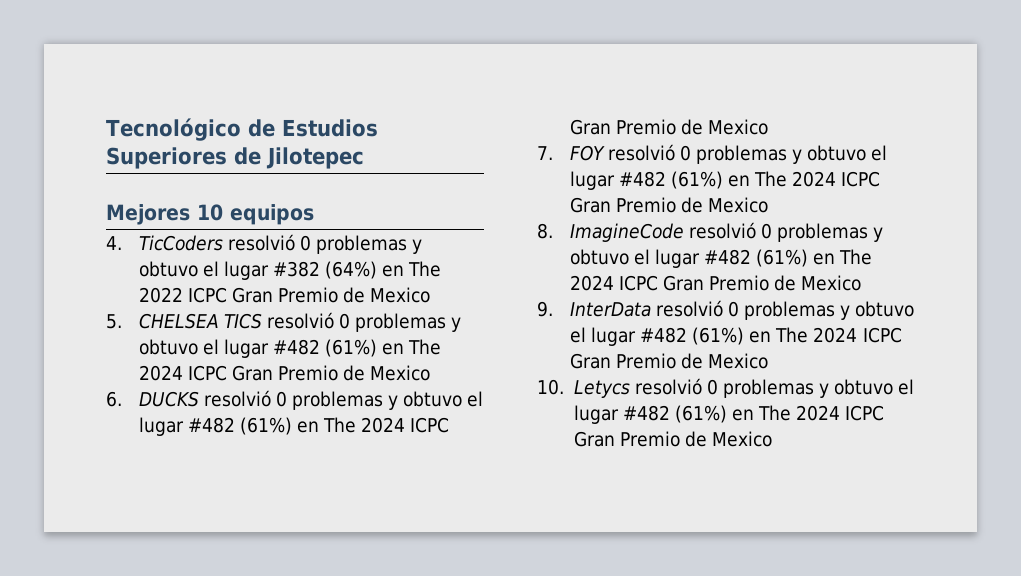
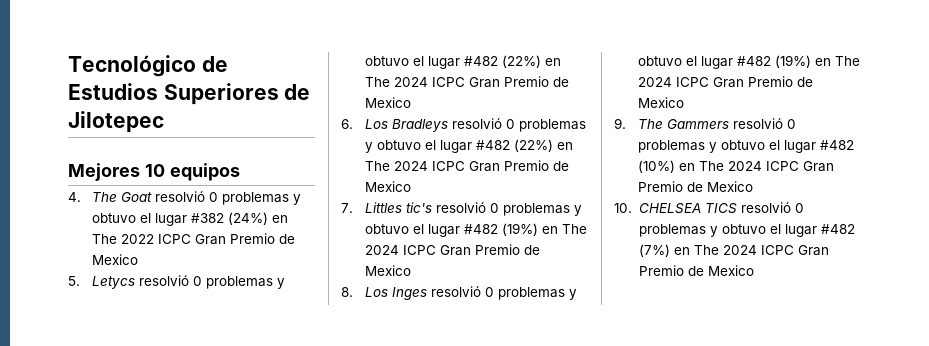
[138,235,223,251] TicCoders -> [92,192,153,202] The Goat
[325,261,378,279] (64%) -> [228,212,269,225] (24%)
(122, 321) none -> [92,275,286,289] [365,55,562,69] [365,76,570,88] [365,97,412,108] [341,118,587,132] [365,139,574,153] [365,160,570,172] [365,181,412,192] [341,202,583,216] [365,223,588,237] [365,244,541,256] [365,265,412,276] [341,286,578,300] [638,55,861,69] [638,76,814,88] [638,97,685,108] [614,118,797,129] [638,140,855,153] [638,160,835,173] [638,181,754,192] [614,203,632,213] Letycs resolvió 0 problemas y obtuvo el lugar #482 (22%) en The 2024 ICPC Gran Premio de Mexico // 6. Los Bradleys resolvió 0 problemas y obtuvo el lugar #482 (22%) en The 2024 ICPC Gran Premio de Mexico // 7. Littles tic's resolvió 0 problemas y obtuvo el lugar #482 (19%) en The 2024 ICPC Gran Premio de Mexico // 8. Los Inges resolvió 0 problemas y obtuvo el lugar #482 (19%) en The 2024 ICPC Gran Premio de Mexico // 9. The Gammers resolvió 0 problemas y obtuvo el lugar #482 (10%) en The 2024 ICPC Gran Premio de Mexico // 10.
[325,339,442,357] [138,365,431,381] [106,390,484,410] [138,417,450,436] [569,119,769,135] [537,144,888,164] [569,171,881,190] [569,197,769,213] [537,222,884,242] [569,249,873,268] [569,275,862,291] [537,300,915,320] [569,327,902,346] [569,353,769,369] [537,378,915,398] [573,405,885,424] [573,431,772,447] (61%) en The 2024 ICPC Gran Premio de Mexico // 6. DUCKS resolvió 0 problemas y obtuvo el lugar #482 (61%) en The 2024 ICPC Gran Premio de Mexico // 7. FOY resolvió 0 problemas y obtuvo el lugar #482 (61%) en The 2024 ICPC Gran Premio de Mexico // 8. ImagineCode resolvió 0 problemas y obtuvo el lugar #482 (61%) en The 2024 ICPC Gran Premio de Mexico // 9. InterData resolvió 0 problemas y obtuvo el lugar #482 (61%) en The 2024 ICPC Gran Premio de Mexico // 10. Letycs resolvió 0 problemas y obtuvo el lugar #482 (61%) en The 2024 ICPC Gran Premio de Mexico -> [638,244,829,257] [638,265,754,276] (7%) en The 2024 ICPC Gran Premio de Mexico

